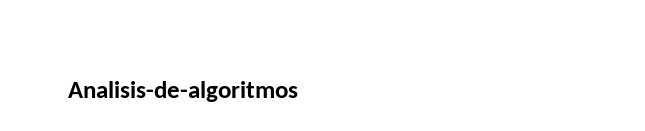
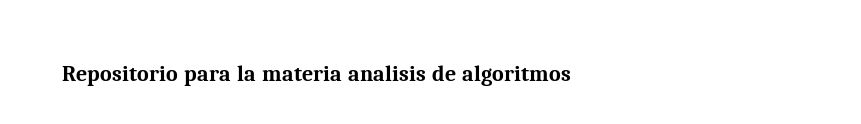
[68,81,298,102] Analisis-de-algoritmos -> [62,65,571,86] Repositorio para la materia analisis de algoritmos

